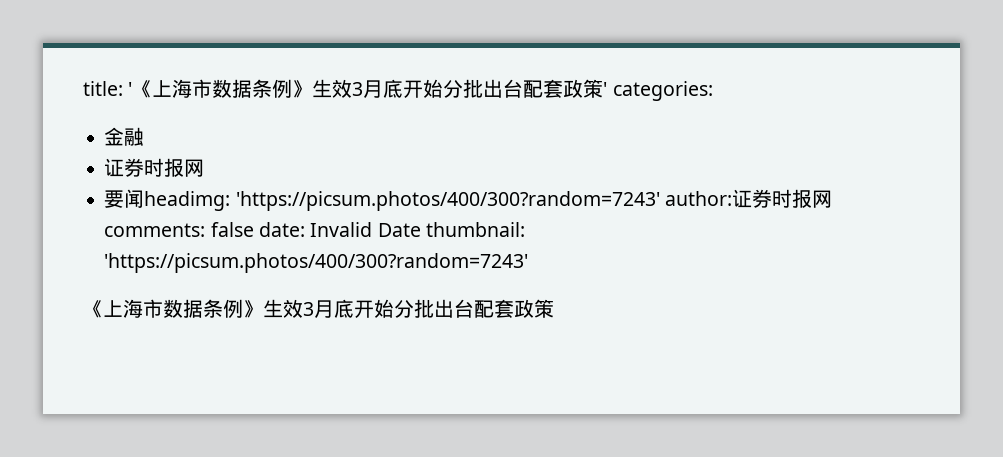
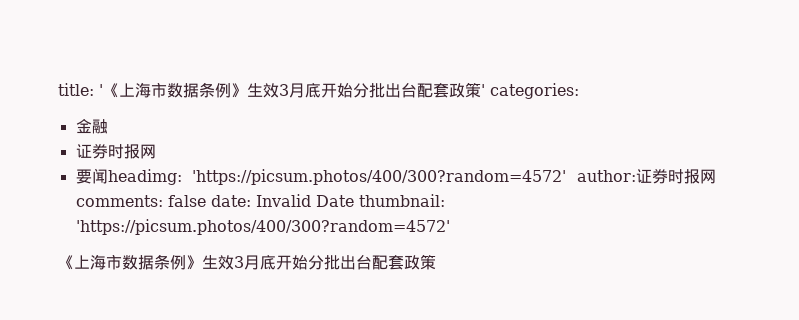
[235,191,660,211] 'https://picsum.photos/400/300?random=7243' -> [192,169,567,185] 'https://picsum.photos/400/300?random=4572'
[104,253,529,273] 'https://picsum.photos/400/300?random=7243' -> [75,219,450,235] 'https://picsum.photos/400/300?random=4572'

